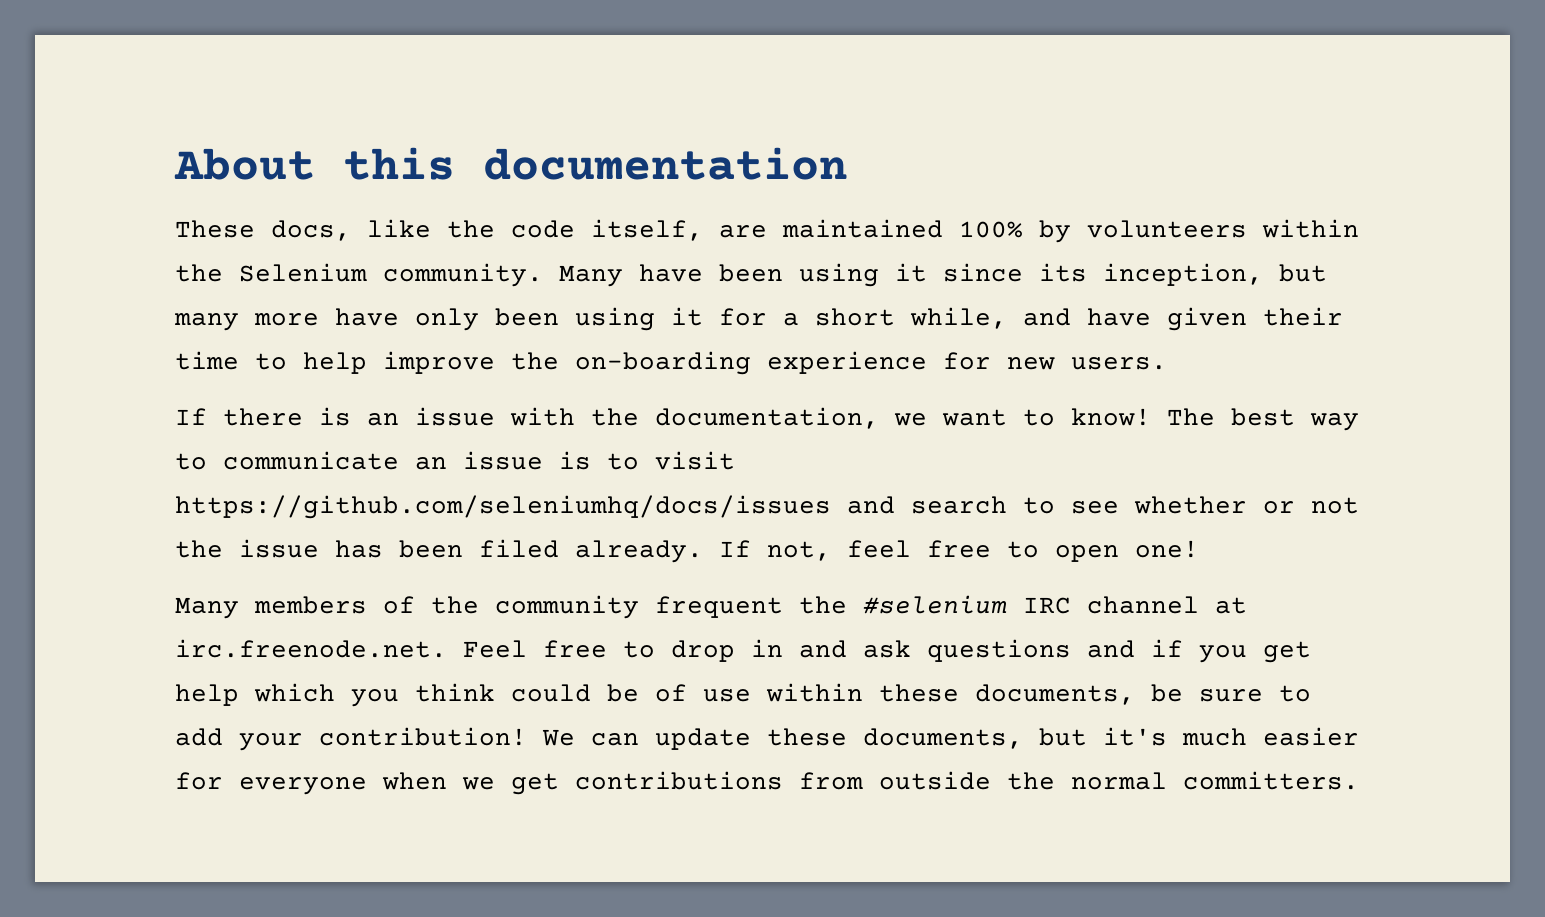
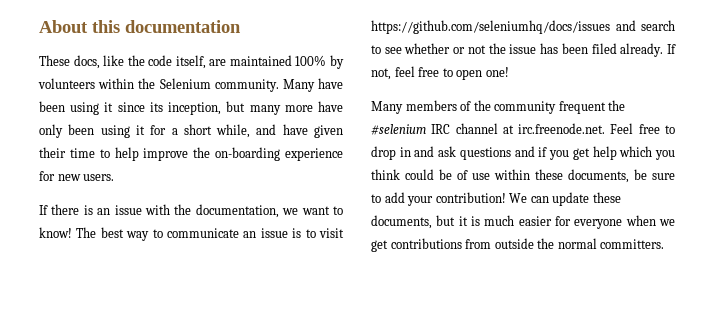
[1103,727,1167,746] it's -> [458,216,480,226] it is

